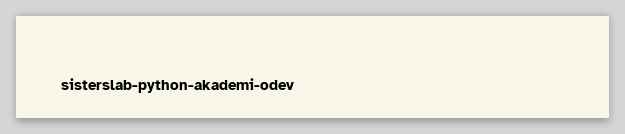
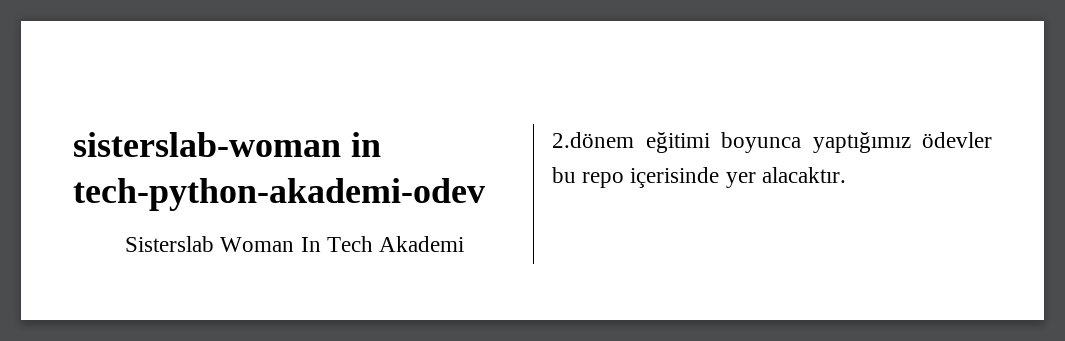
[61,78,294,93] sisterslab-python-akademi-odev -> [73,132,381,157] [73,178,485,211] [125,236,464,252] [552,132,992,153] [552,167,846,188] sisterslab-woman in tech-python-akademi-odev // Sisterslab Woman In Tech Akademi 2.dönem eğitimi boyunca yaptığımız ödevler bu repo içerisinde yer alacaktır.

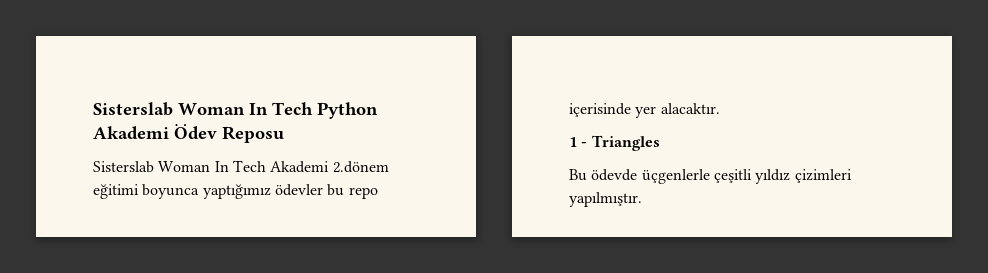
[73,132,381,157] [73,178,485,211] sisterslab-woman in tech-python-akademi-odev -> [93,102,378,119] [93,124,284,143] Sisterslab Woman In Tech Python Akademi Ödev Reposu
(846, 175) none -> [569,135,660,151] [569,169,852,184] [569,192,642,207] // 1 - Triangles // Bu ödevde üçgenlerle çeşitli yıldız çizimleri yapılmıştır.

